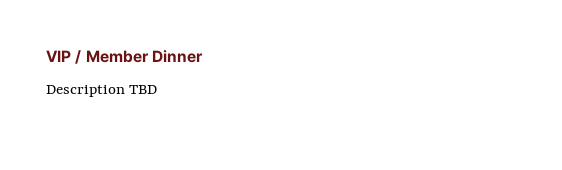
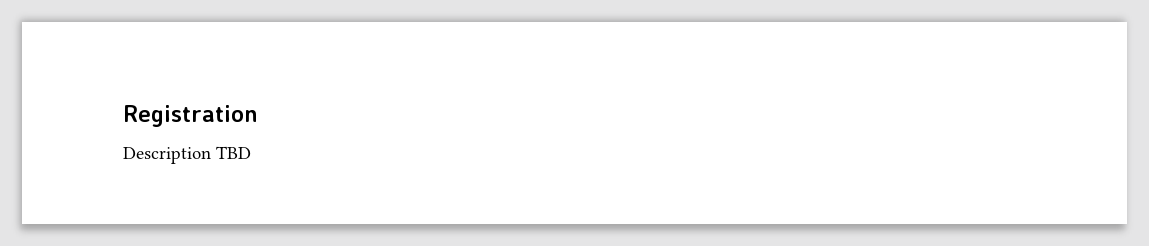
[46,50,203,64] VIP / Member Dinner -> [123,105,258,127] Registration

